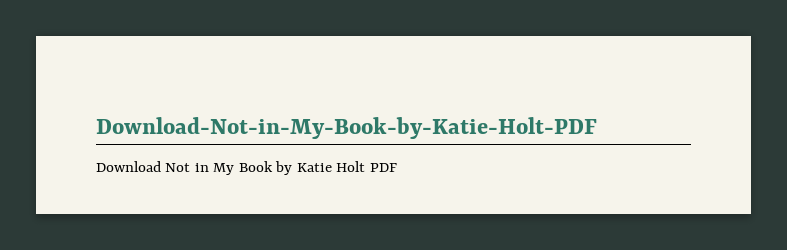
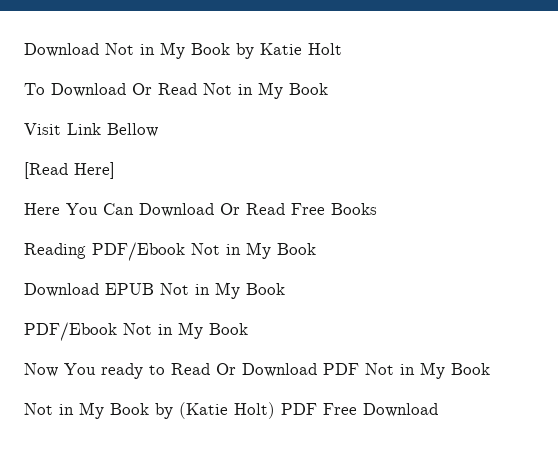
[96,117,597,139] Download-Not-in-My-Book-by-Katie-Holt-PDF // -> (24, 50) none
[369,163,397,172] PDF -> [24,82,328,99] [24,123,158,137] [24,162,115,179] [24,203,377,217] [24,242,316,261] [24,282,285,299] [24,322,248,341] [24,362,490,379] [24,402,438,419] // To Download Or Read Not in My Book // Visit Link Bellow // [Read Here] // Here You Can Download Or Read Free Books // Reading PDF/Ebook Not in My Book // Download EPUB Not in My Book // PDF/Ebook Not in My Book // Now You ready to Read Or Download PDF Not in My Book // Not in My Book by (Katie Holt) PDF Free Download

